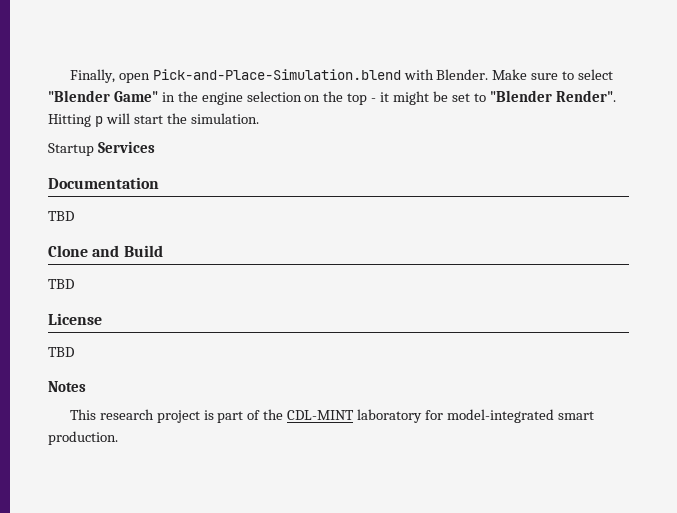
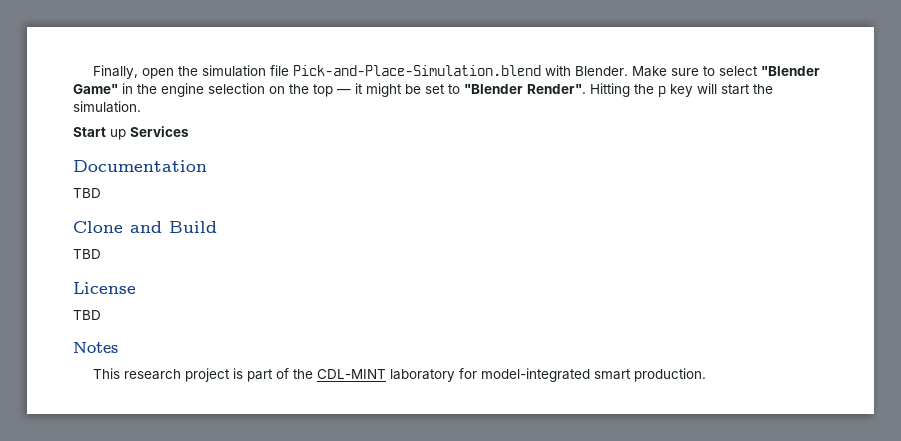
(150, 78) none -> [177,65,289,77] the simulation file
[371,98,377,102] - -> [337,89,351,94] —
[94,116,103,127] p -> [634,84,693,97] the p key
[48,143,94,156] Startup -> [73,127,126,140] Start up

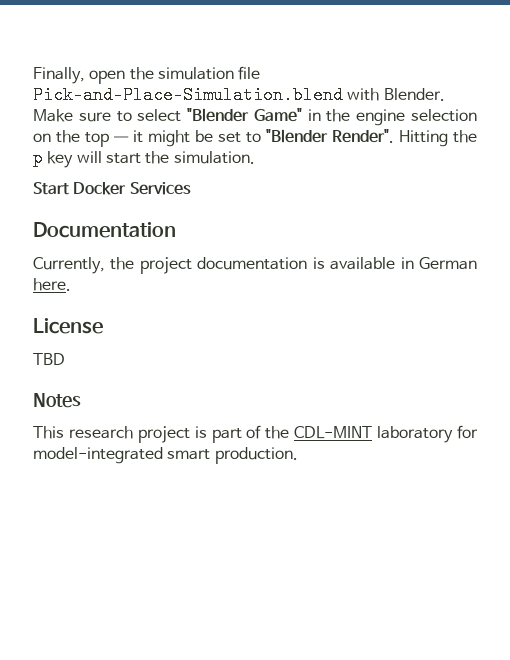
[110,129,126,140] up -> [73,182,127,195] Docker
[73,188,101,198] [73,221,217,233] [73,249,101,259] TBD // Clone and Build // TBD -> [33,257,478,274] [33,278,71,291] Currently, the project documentation is available in German here.

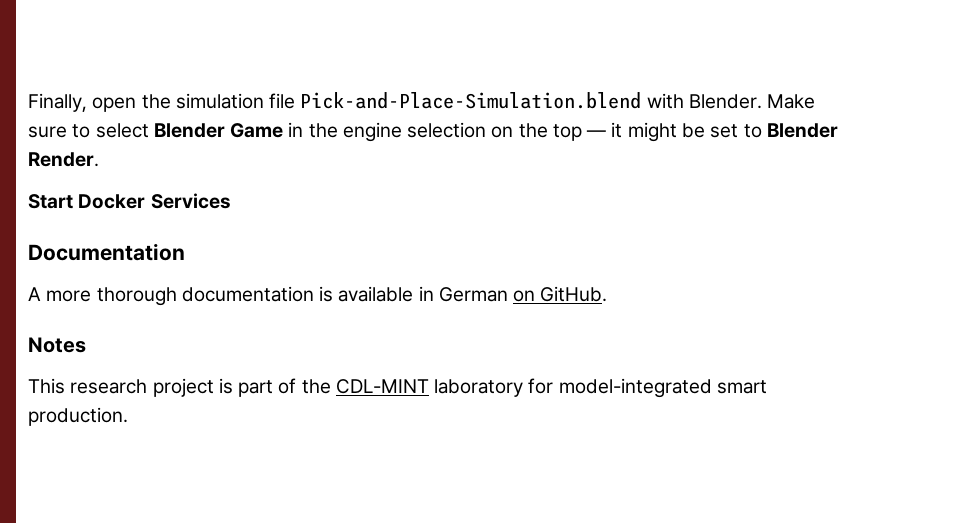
[187,108,302,122] "Blender Game" -> [153,123,284,138] Blender Game
[266,129,477,147] [33,149,255,168] "Blender Render". Hitting the p key will start the simulation. -> [766,123,838,138] [28,152,99,167] Blender Render.
[33,257,192,274] Currently, the project -> [28,287,177,306] A more thorough
[33,278,71,291] [33,318,103,334] [33,353,65,365] here. // License // TBD -> [513,286,608,302] on GitHub.

